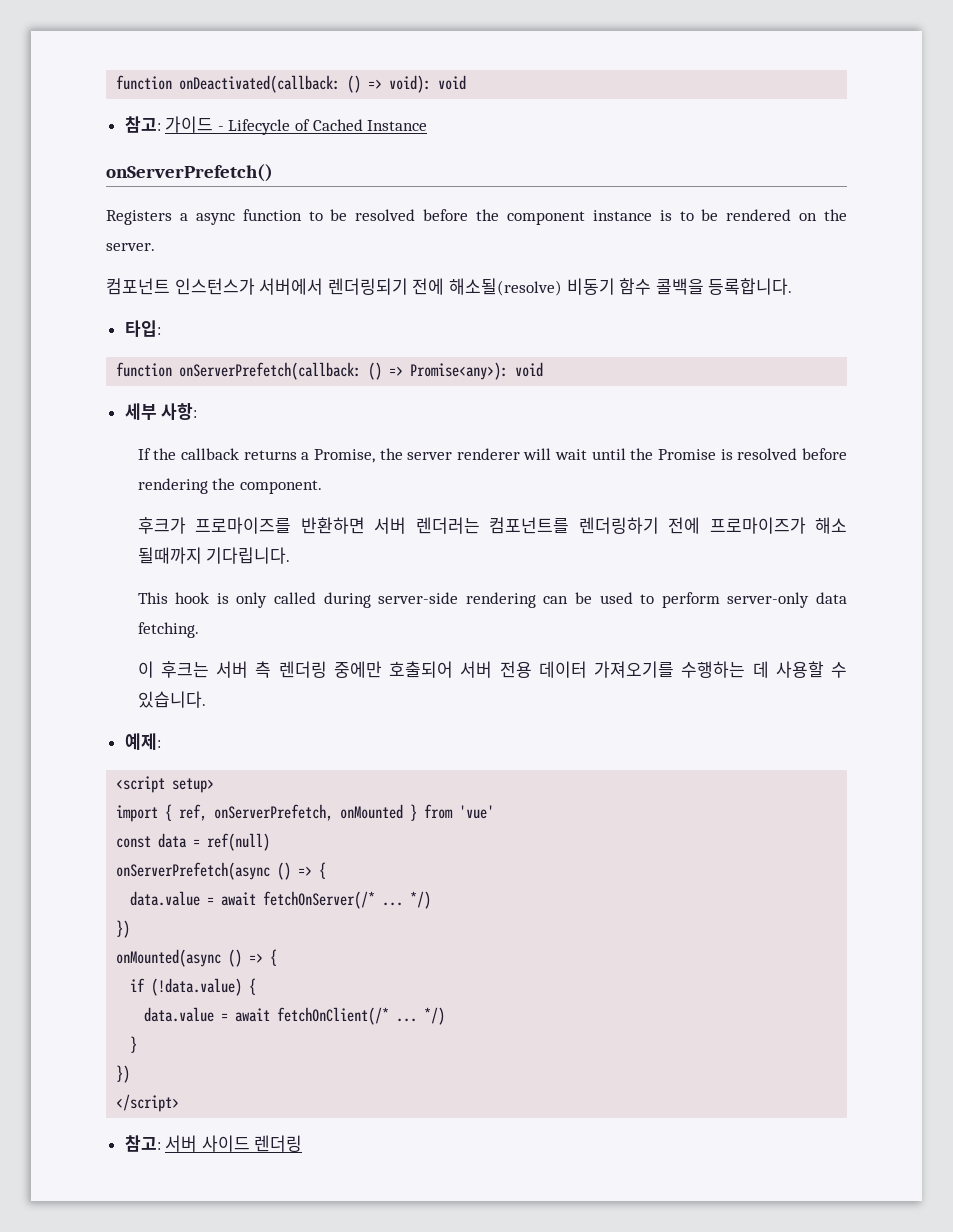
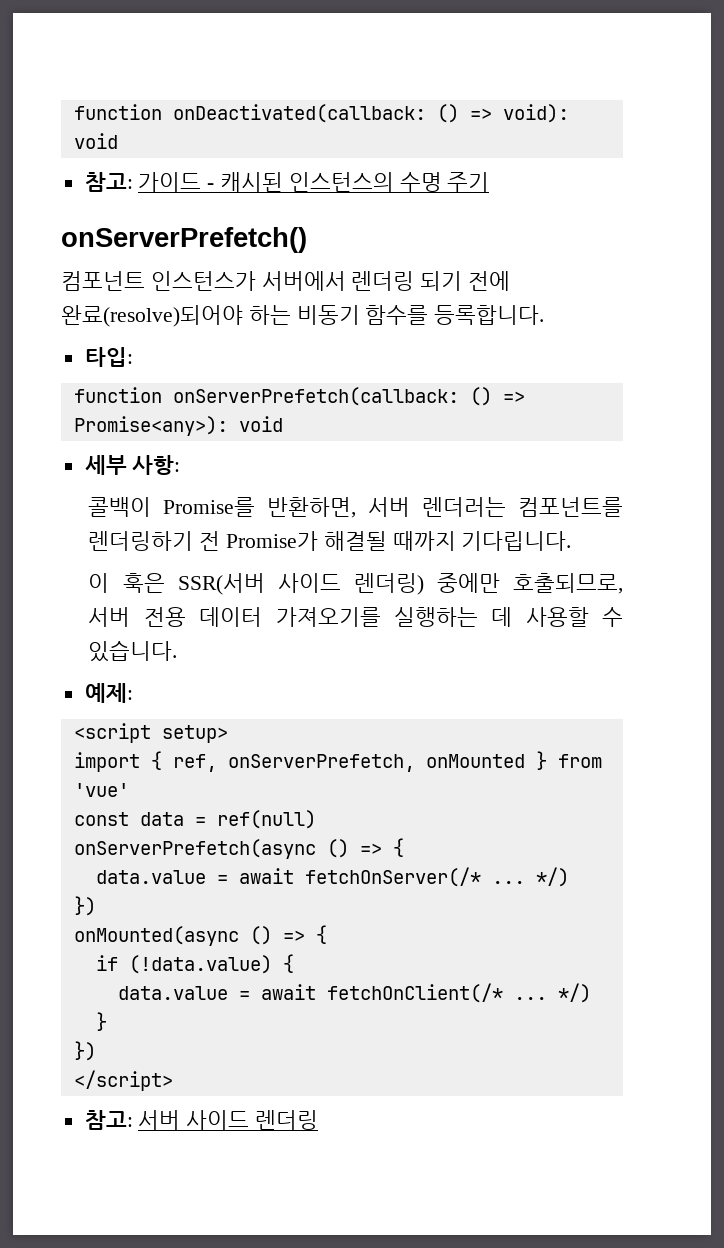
[228,119,428,135] [106,164,273,182] [106,209,847,225] [106,243,155,251] [106,278,704,296] Lifecycle of Cached Instance // onServerPrefetch() // Registers a async function to be resolved before the component instance is to be rendered on the server. // 컴포넌트 인스턴스가 서버에서 렌더링되기 전에 해소될(resolve) 비동기 함수 콜백을 -> [220,172,490,192] [61,227,307,253] [61,271,511,291] [61,305,429,327] 캐시된 인스턴스의 수명 주기 // onServerPrefetch() // 컴포넌트 인스턴스가 서버에서 렌더링 되기 전에 완료(resolve)되어야 하는 비동기 함수를
[137,448,848,463] [137,478,322,494] [137,517,847,534] [137,547,291,564] [137,592,847,608] [137,622,199,638] [137,661,454,678] If the callback returns a Promise, the server renderer will wait until the Promise is resolved before rendering the component. // 후크가 프로마이즈를 반환하면 서버 렌더러는 컴포넌트를 렌더링하기 전에 프로마이즈가 해소 될때까지 기다립니다. // This hook is only called during server-side rendering can be used to perform server-only data fetching. // 이 후크는 서버 측 렌더링 중에만 호출되어 -> [88,497,623,518] [88,531,572,551] [88,573,623,595] 콜백이 Promise를 반환하면, 서버 렌더러는 컴포넌트를 렌더링하기 전 Promise가 해결될 때까지 기다립니다. // 이 훅은 SSR(서버 사이드 렌더링) 중에만 호출되므로,
[681,661,746,678] 수행하는 -> [393,607,478,627] 실행하는

